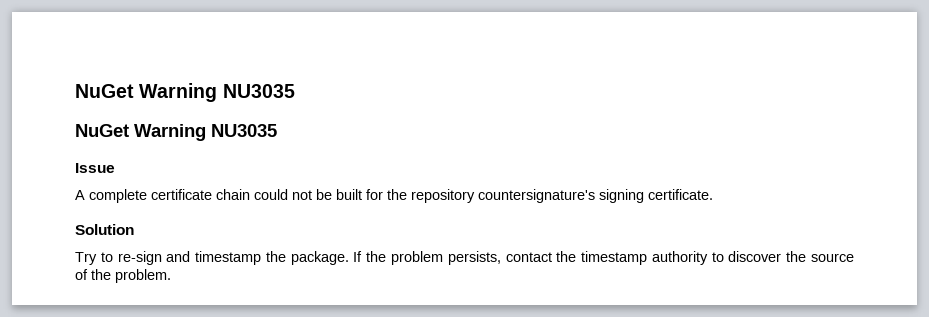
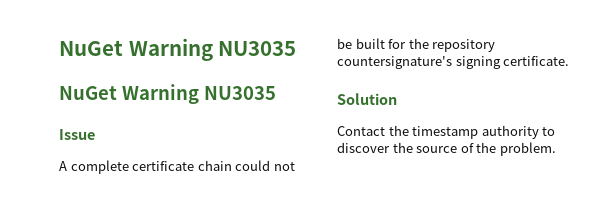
[75,251,552,265] Try to re-sign and timestamp the package. If the problem persists, contact -> [337,126,385,136] Contact

